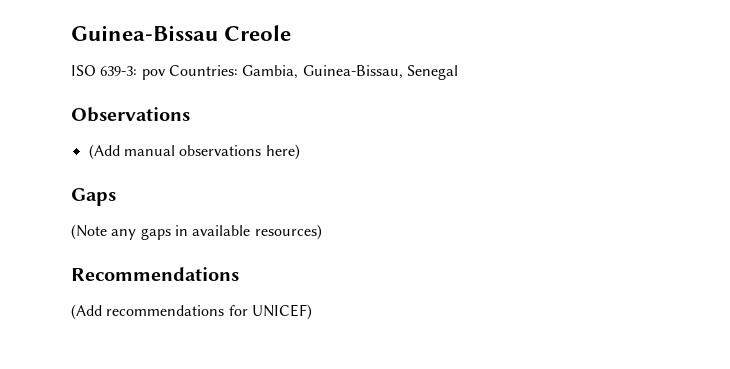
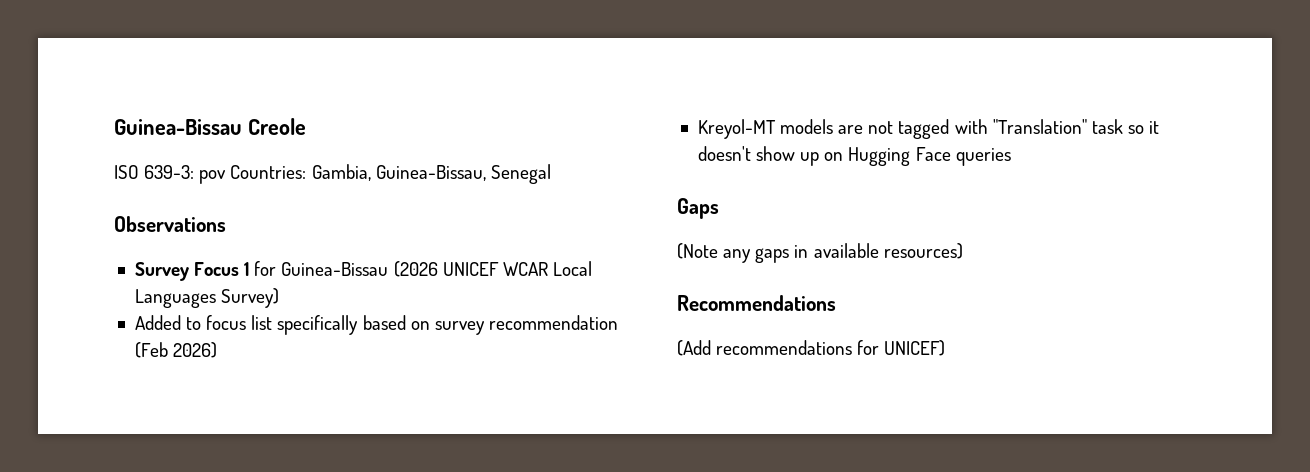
[88,144,300,160] (Add manual observations here) -> [134,261,592,281] [134,288,280,308] [134,315,618,335] [134,342,218,358] [697,119,1160,139] [697,146,1011,166] Survey Focus 1 for Guinea-Bissau (2026 UNICEF WCAR Local Languages Survey) // Added to focus list specifically based on survey recommendation (Feb 2026) // Kreyol-MT models are not tagged with "Translation" task so it doesn't show up on Hugging Face queries

